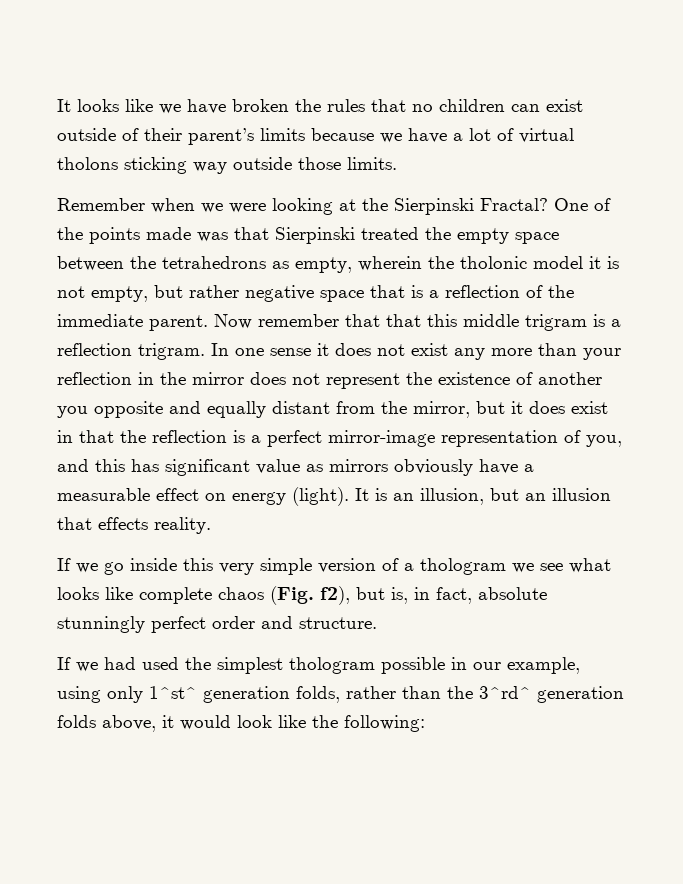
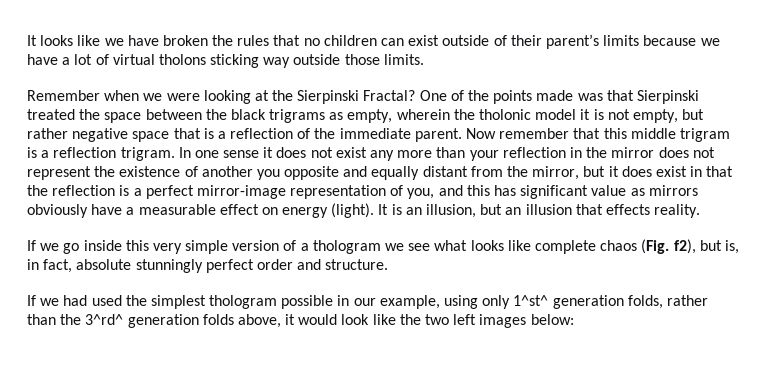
[457,228,509,244] empty -> (101, 114) none
[162,256,266,269] tetrahedrons -> [230,109,326,123] black trigrams
[386,314,421,327] that -> (601, 133) none
[344,715,425,732] following: -> [425,314,574,328] two left images below:

